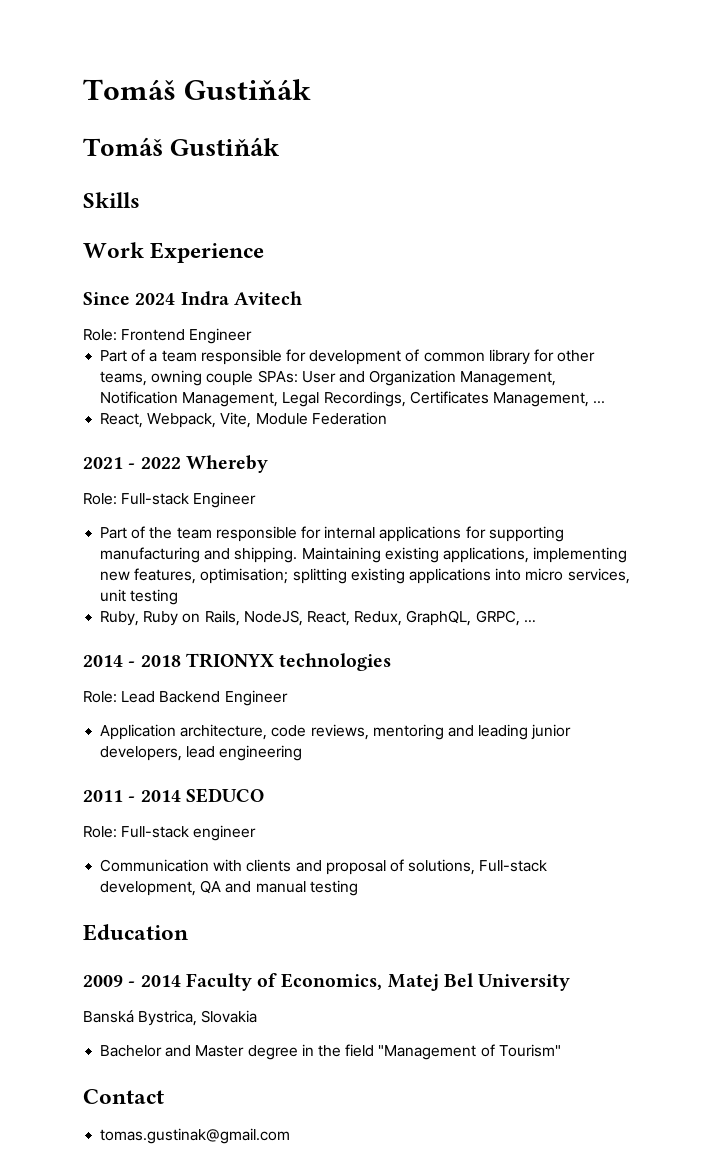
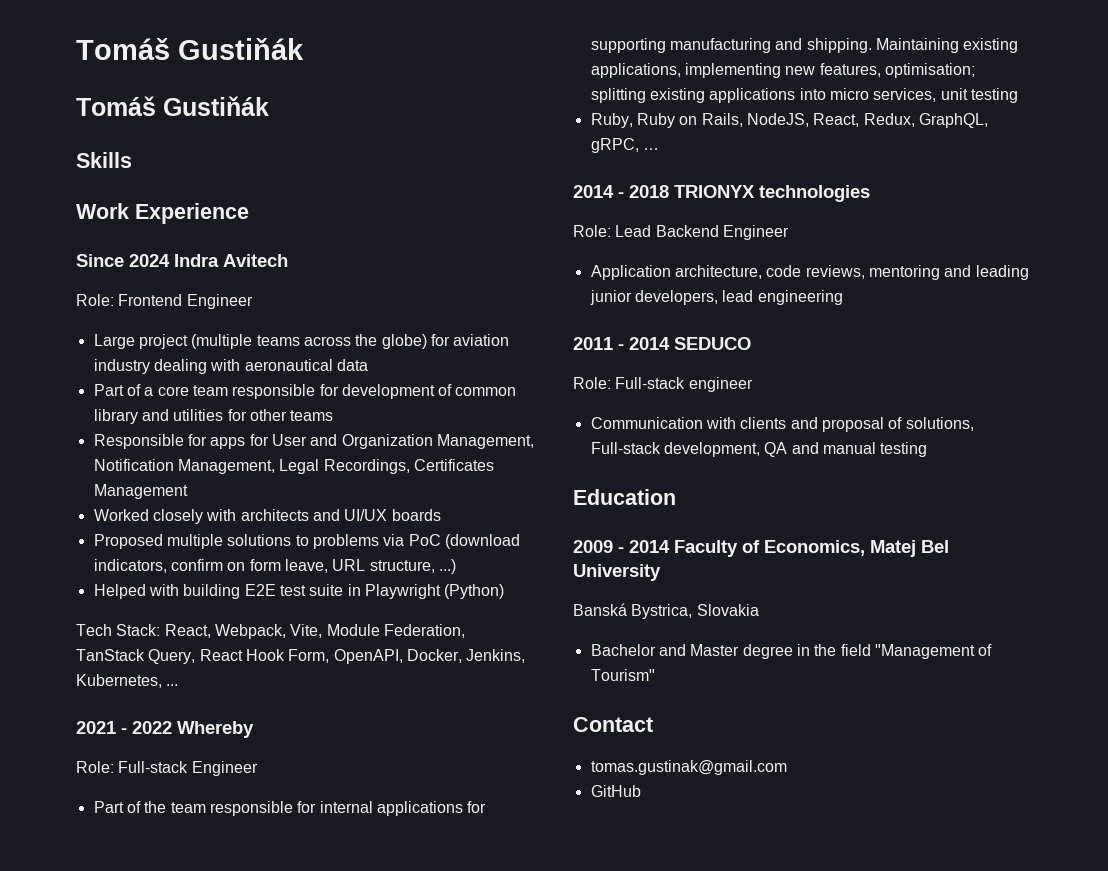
(253, 336) none -> [93,334,510,349] [93,359,368,374] // Large project (multiple teams across the globe) for aviation industry dealing with aeronautical data
(158, 357) none -> [157,386,189,396] core
[533,349,596,362] [100,370,298,386] for other teams, owning couple SPAs: -> [141,409,334,421] [93,434,269,449] and utilities for other teams // Responsible for apps for
[492,392,606,407] [100,412,387,428] Management, ... // React, Webpack, Vite, Module Federation -> [93,484,188,499] [93,509,441,524] [93,534,520,549] [93,559,456,574] [93,584,505,599] [76,624,465,639] [76,649,526,664] [76,674,179,688] Management // Worked closely with architects and UI/UX boards // Proposed multiple solutions to problems via PoC (download indicators, confirm on form leave, URL structure, ...) // Helped with building E2E test suite in Playwright (Python) // Tech Stack: React, Webpack, Vite, Module Federation, TanStack Query, React Hook Form, OpenAPI, Docker, Jenkins, Kubernetes, ...
[475,610,520,626] GRPC, -> [590,138,639,153] gRPC,
(291, 1136) none -> [590,785,641,797] // GitHub

